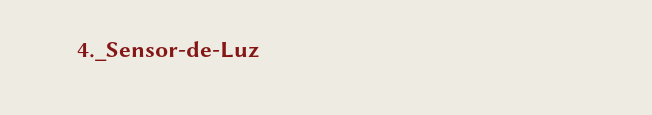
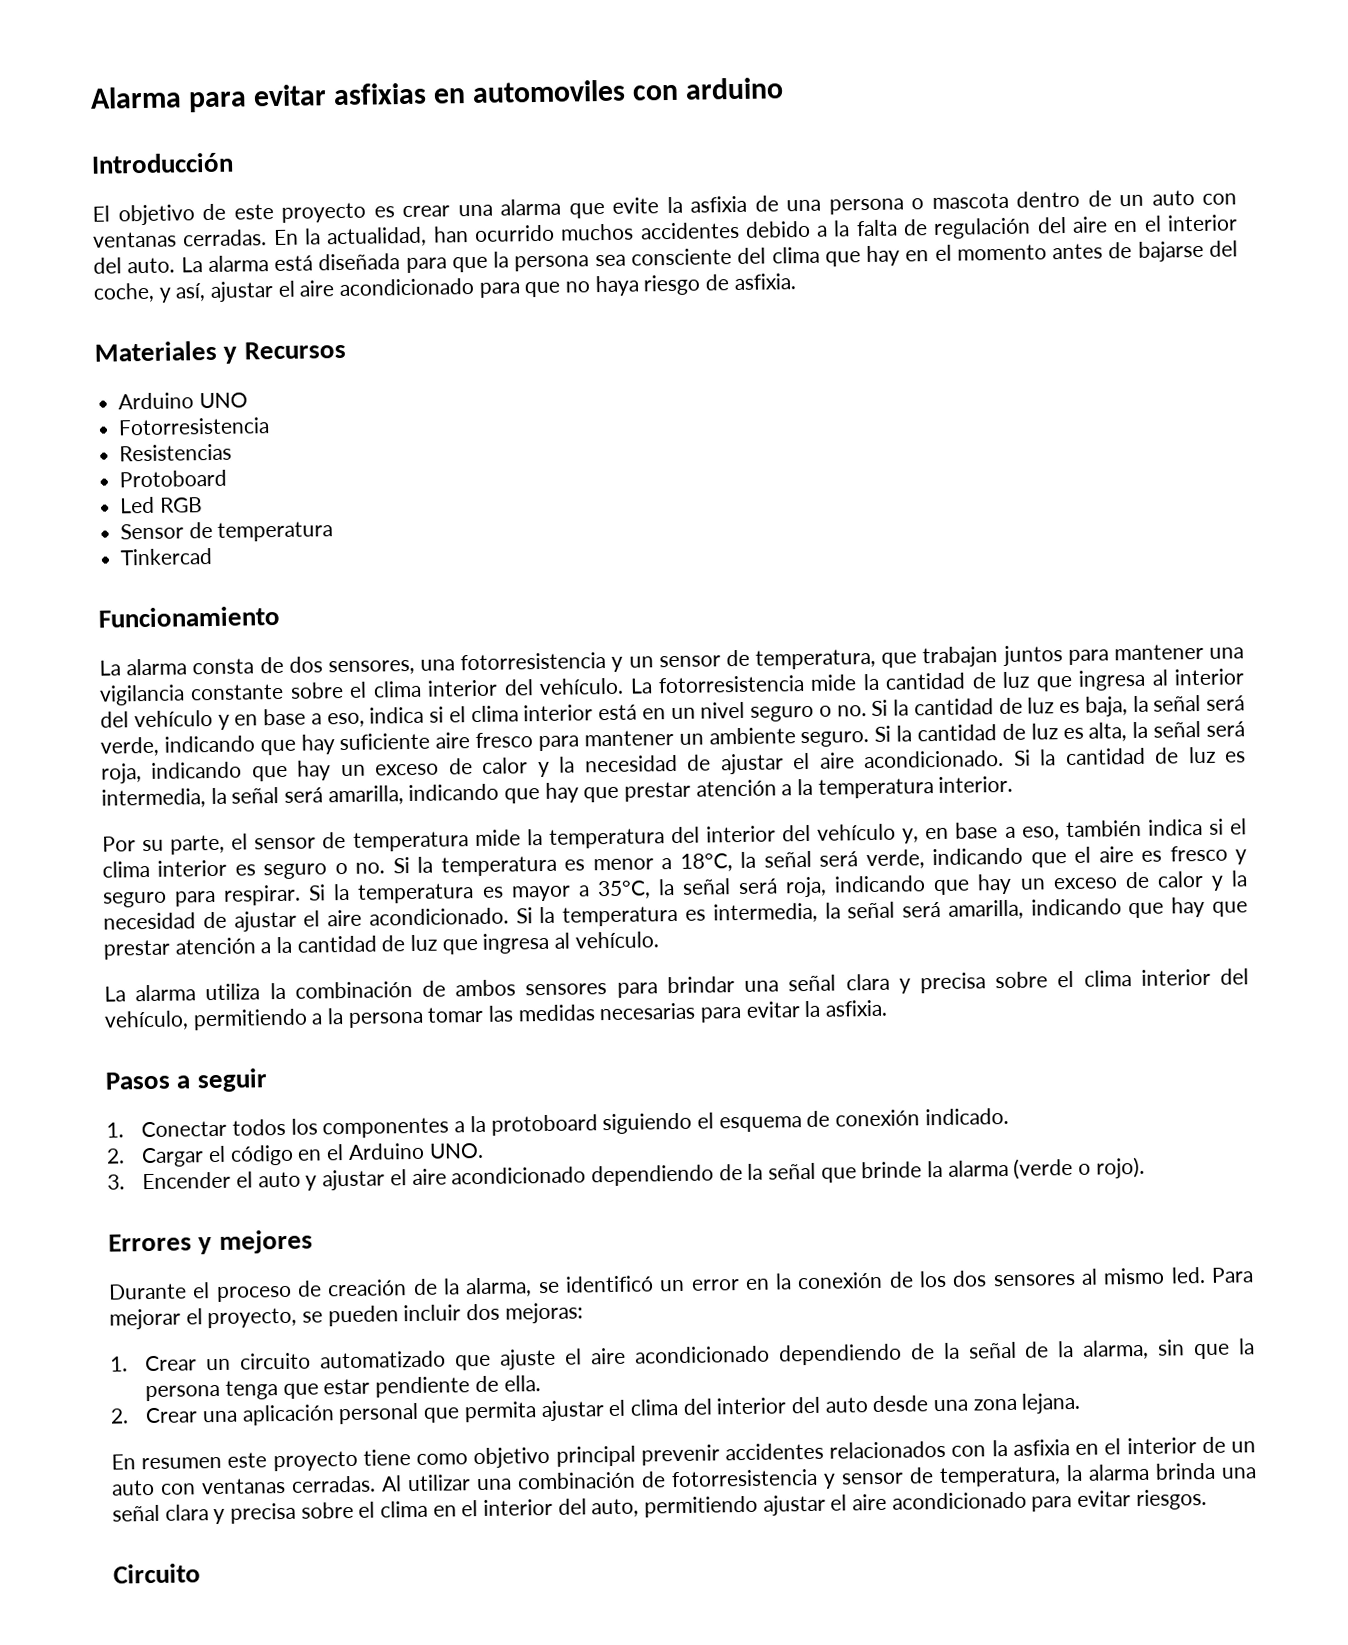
[77,41,259,61] 4._Sensor-de-Luz -> [90,77,784,113] [91,152,234,174] [92,190,1237,226] [92,214,1238,248] [93,240,1238,274] [93,273,796,303] [94,340,346,364] [118,392,248,410] [118,417,271,436] [119,443,233,462] [119,469,228,488] [119,496,203,514] [120,521,334,542] [120,547,214,566] [98,605,280,628] [99,643,1244,676] [99,668,1244,706] [100,694,1245,730] [100,720,1246,757] [101,746,1246,784] [101,775,1014,809] [102,818,1247,855] [102,845,1248,880] [102,870,1248,908] [103,896,1249,932] [103,931,659,960] [104,968,1249,1002] [104,999,888,1031] [105,1068,268,1093] [106,1107,1009,1139] [106,1142,484,1168] [107,1156,1145,1191] [108,1229,313,1255] [108,1266,1255,1303] [109,1302,583,1330] [110,1338,1255,1372] [145,1375,541,1402] [110,1392,1082,1426] [111,1436,1256,1472] [111,1462,1257,1496] [112,1488,1207,1525] [113,1563,201,1584] Alarma para evitar asfixias en automoviles con arduino // Introducción // El objetivo de este proyecto es crear una alarma que evite la asfixia de una persona o mascota dentro de un auto con ventanas cerradas. En la actualidad, han ocurrido muchos accidentes debido a la falta de regulación del aire en el interior del auto. La alarma está diseñada para que la persona sea consciente del clima que hay en el momento antes de bajarse del coche, y así, ajustar el aire acondicionado para que no haya riesgo de asfixia. // Materiales y Recursos // Arduino UNO // Fotorresistencia // Resistencias // Protoboard // Led RGB // Sensor de temperatura // Tinkercad // Funcionamiento // La alarma consta de dos sensores, una fotorresistencia y un sensor de temperatura, que trabajan juntos para mantener una vigilancia constante sobre el clima interior del vehículo. La fotorresistencia mide la cantidad de luz que ingresa al interior del vehículo y en base a eso, indica si el clima interior está en un nivel seguro o no. Si la cantidad de luz es baja, la señal será verde, indicando que hay suficiente aire fresco para mantener un ambiente seguro. Si la cantidad de luz es alta, la señal será roja, indicando que hay un exceso de calor y la necesidad de ajustar el aire acondicionado. Si la cantidad de luz es intermedia, la señal será amarilla, indicando que hay que prestar atención a la temperatura interior. // Por su parte, el sensor de temperatura mide la temperatura del interior del vehículo y, en base a eso, también indica si el clima interior es seguro o no. Si la temperatura es menor a 18°C, la señal será verde, indicando que el aire es fresco y seguro para respirar. Si la temperatura es mayor a 35°C, la señal será roja, indicando que hay un exceso de calor y la necesidad de ajustar el aire acondicionado. Si la temperatura es intermedia, la señal será amarilla, indicando que hay que prestar atención a la cantidad de luz que ingresa al vehículo. // La alarma utiliza la combinación de ambos sensores para brindar una señal clara y precisa sobre el clima interior del vehículo, permitiendo a la persona tomar las medidas necesarias para evitar la asfixia. // Pasos a seguir // 1. Conectar todos los componentes a la protoboard siguiendo el esquema de conexión indicado. // 2. Cargar el código en el Arduino UNO. // 3. Encender el auto y ajustar el aire acondicionado dependiendo de la señal que brinde la alarma (verde o rojo). // Errores y mejores // Durante el proceso de creación de la alarma, se identificó un error en la conexión de los dos sensores al mismo led. Para mejorar el proyecto, se pueden incluir dos mejoras: // 1. Crear un circuito automatizado que ajuste el aire acondicionado dependiendo de la señal de la alarma, sin que la persona tenga que estar pendiente de ella. // 2. Crear una aplicación personal que permita ajustar el clima del interior del auto desde una zona lejana. // En resumen este proyecto tiene como objetivo principal prevenir accidentes relacionados con la asfixia en el interior de un auto con ventanas cerradas. Al utilizar una combinación de fotorresistencia y sensor de temperatura, la alarma brinda una señal clara y precisa sobre el clima en el interior del auto, permitiendo ajustar el aire acondicionado para evitar riesgos. // Circuito

